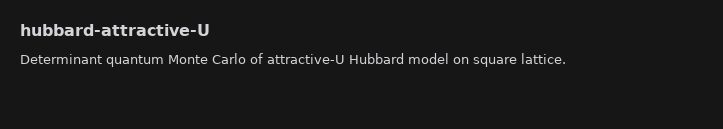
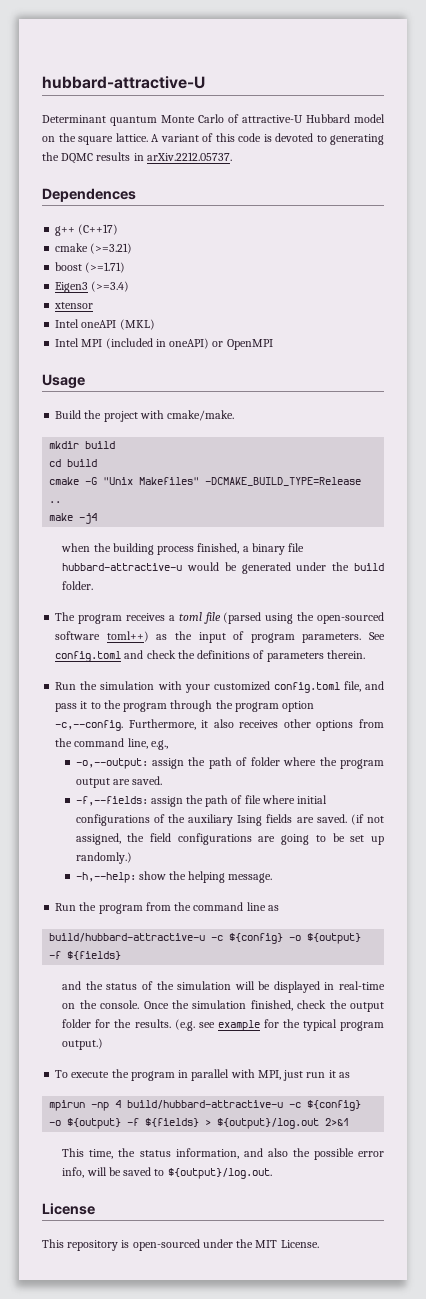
(469, 60) none -> [58,133,76,142] the
(566, 58) none -> [151,133,384,145] [42,152,232,164] [42,188,136,202] [55,224,119,236] [55,243,133,254] [55,262,126,273] [55,281,130,293] [54,302,94,309] [55,319,155,330] [55,338,273,350] [42,374,85,389] [55,410,235,422] [49,441,116,449] [49,459,98,467] [49,477,362,486] [49,501,62,503] [49,513,98,524] [61,543,305,555] [62,562,385,574] [62,581,94,590] [55,612,384,624] [55,631,385,643] [55,650,365,662] [55,681,384,693] [55,700,315,712] [55,719,384,731] [55,738,168,750] [75,757,384,769] [75,776,163,788] [75,795,328,807] [75,814,384,826] [75,833,384,845] [75,852,132,864] [75,871,273,883] [55,902,279,914] [49,933,362,944] [49,951,122,960] [62,981,385,993] [62,1000,384,1012] [62,1019,384,1031] [62,1038,104,1050] [55,1069,350,1081] [49,1100,362,1111] [49,1118,350,1129] [62,1148,384,1160] [62,1167,272,1179] [42,1203,95,1215] [42,1239,319,1251] A variant of this code is devoted to generating the DQMC results in arXiv.2212.05737. // Dependences // g++ (C++17) // cmake (>=3.21) // boost (>=1.71) // Eigen3 (>=3.4) // xtensor // Intel oneAPI (MKL) // Intel MPI (included in oneAPI) or OpenMPI // Usage // Build the project with cmake/make. // mkdir build // cd build // cmake -G "Unix Makefiles" -DCMAKE_BUILD_TYPE=Release .. // make -j4 // when the building process finished, a binary file hubbard-attractive-u would be generated under the build folder. // The program receives a toml file (parsed using the open-sourced software toml++) as the input of program parameters. See config.toml and check the definitions of parameters therein. // Run the simulation with your customized config.toml file, and pass it to the program through the program option -c,--config. Furthermore, it also receives other options from the command line, e.g., // -o,--output: assign the path of folder where the program output are saved. // -f,--fields: assign the path of file where initial configurations of the auxiliary Ising fields are saved. (if not assigned, the field configurations are going to be set up randomly.) // -h,--help: show the helping message. // Run the program from the command line as // build/hubbard-attractive-u -c ${config} -o ${output} -f ${fields} // and the status of the simulation will be displayed in real-time on the console. Once the simulation finished, check the output folder for the results. (e.g. see example for the typical program output.) // To execute the program in parallel with MPI, just run it as // mpirun -np 4 build/hubbard-attractive-u -c ${config} -o ${output} -f ${fields} > ${output}/log.out 2>&1 // This time, the status information, and also the possible error info, will be saved to ${output}/log.out. // License // This repository is open-sourced under the MIT License.

